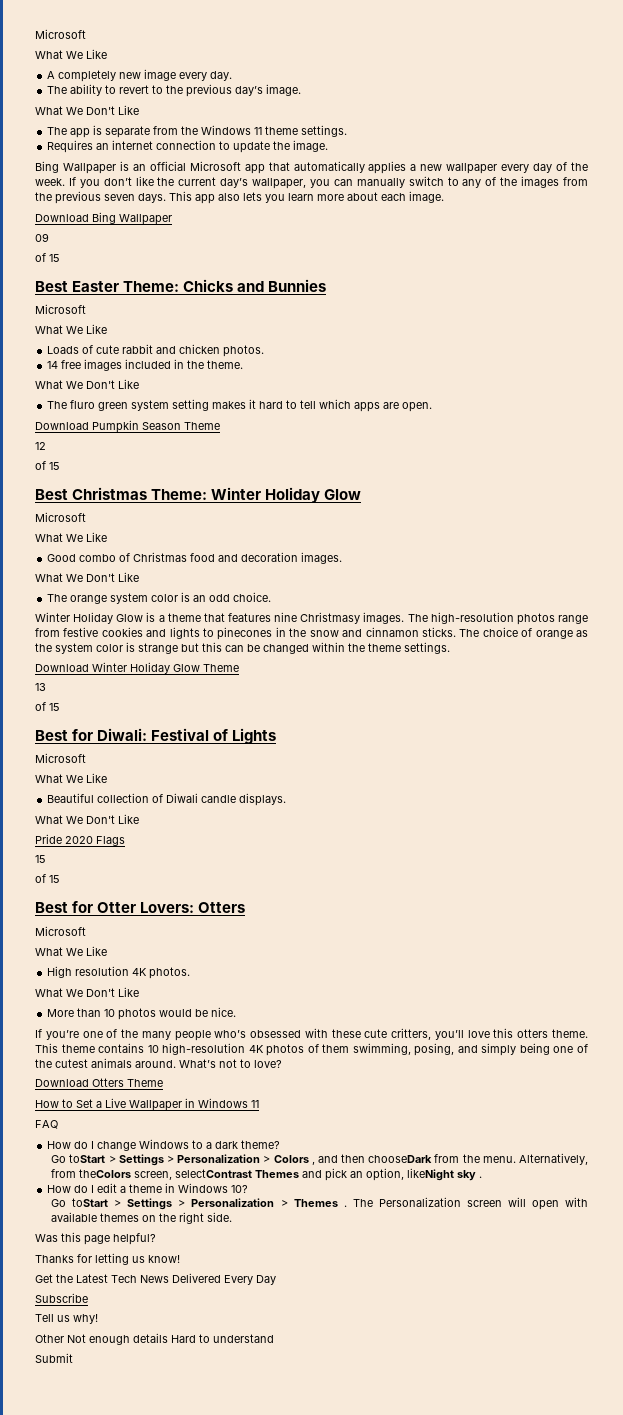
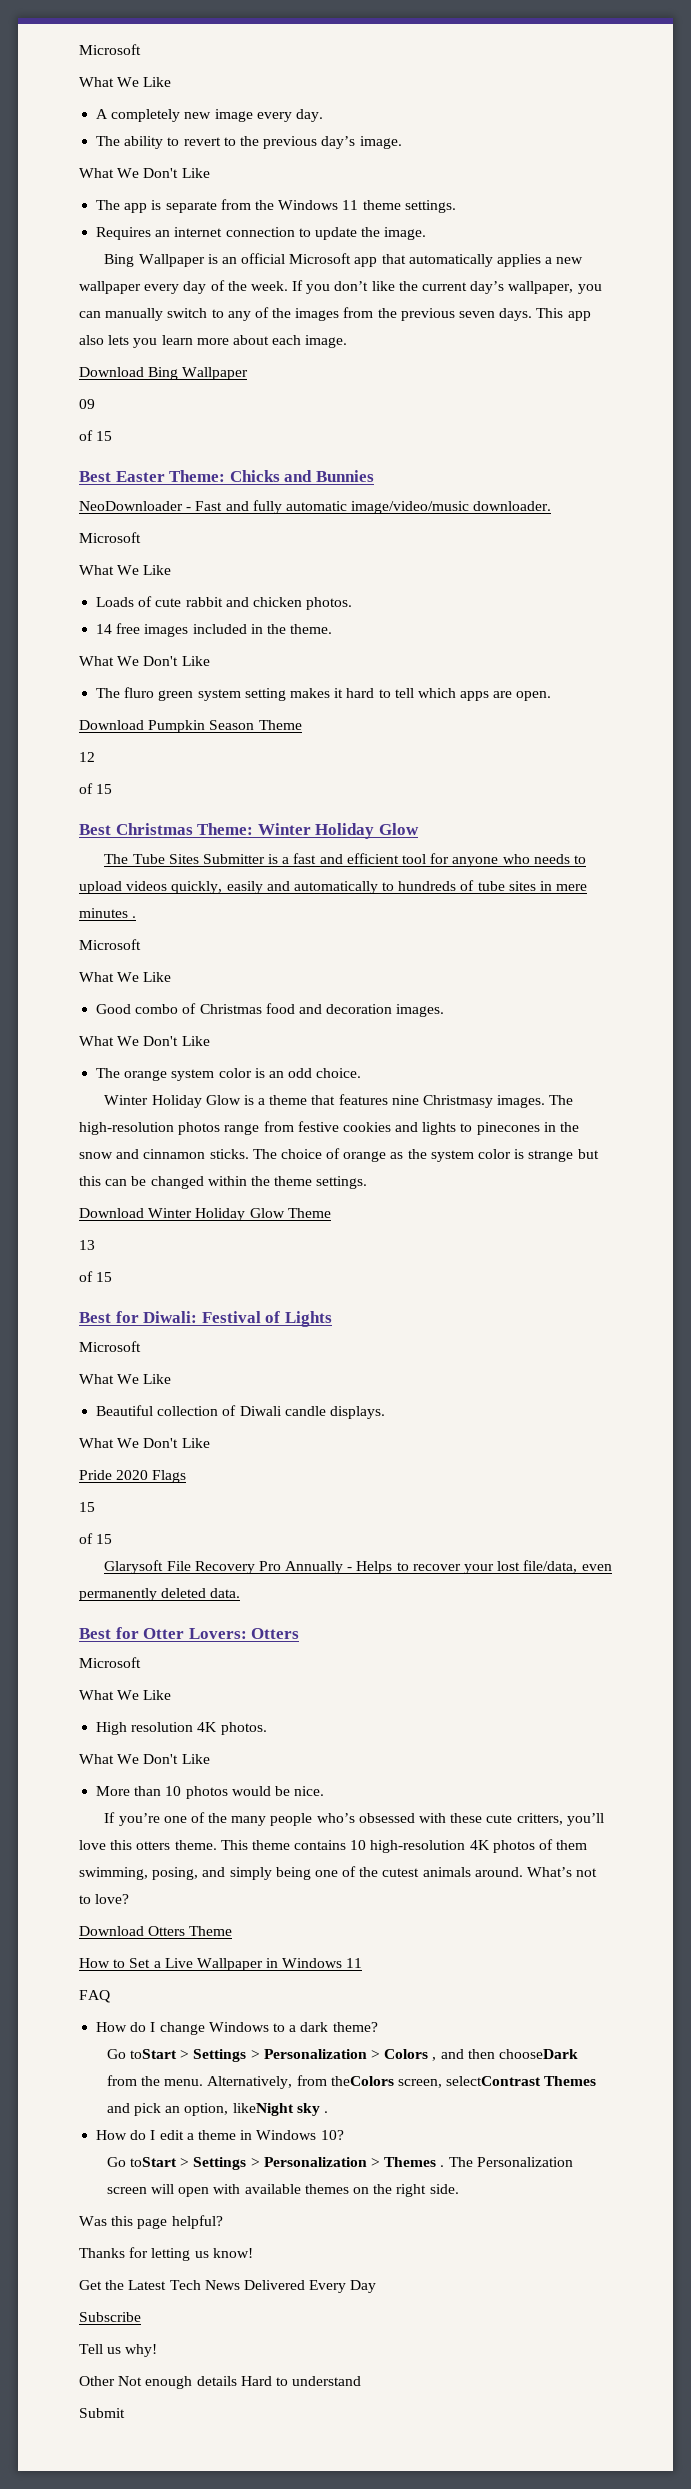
(327, 285) none -> [79,500,552,514] // NeoDownloader - Fast and fully automatic image/video/music downloader.
(362, 494) none -> [104,853,586,867] [79,880,588,894] [79,908,137,918] // The Tube Sites Submitter is a fast and efficient tool for anyone who needs to upload videos quickly, easily and automatically to hundreds of tube sites in mere minutes .
(60, 879) none -> [104,1560,612,1574] [79,1588,241,1601] // Glarysoft File Recovery Pro Annually - Helps to recover your lost file/data, even permanently deleted data.

